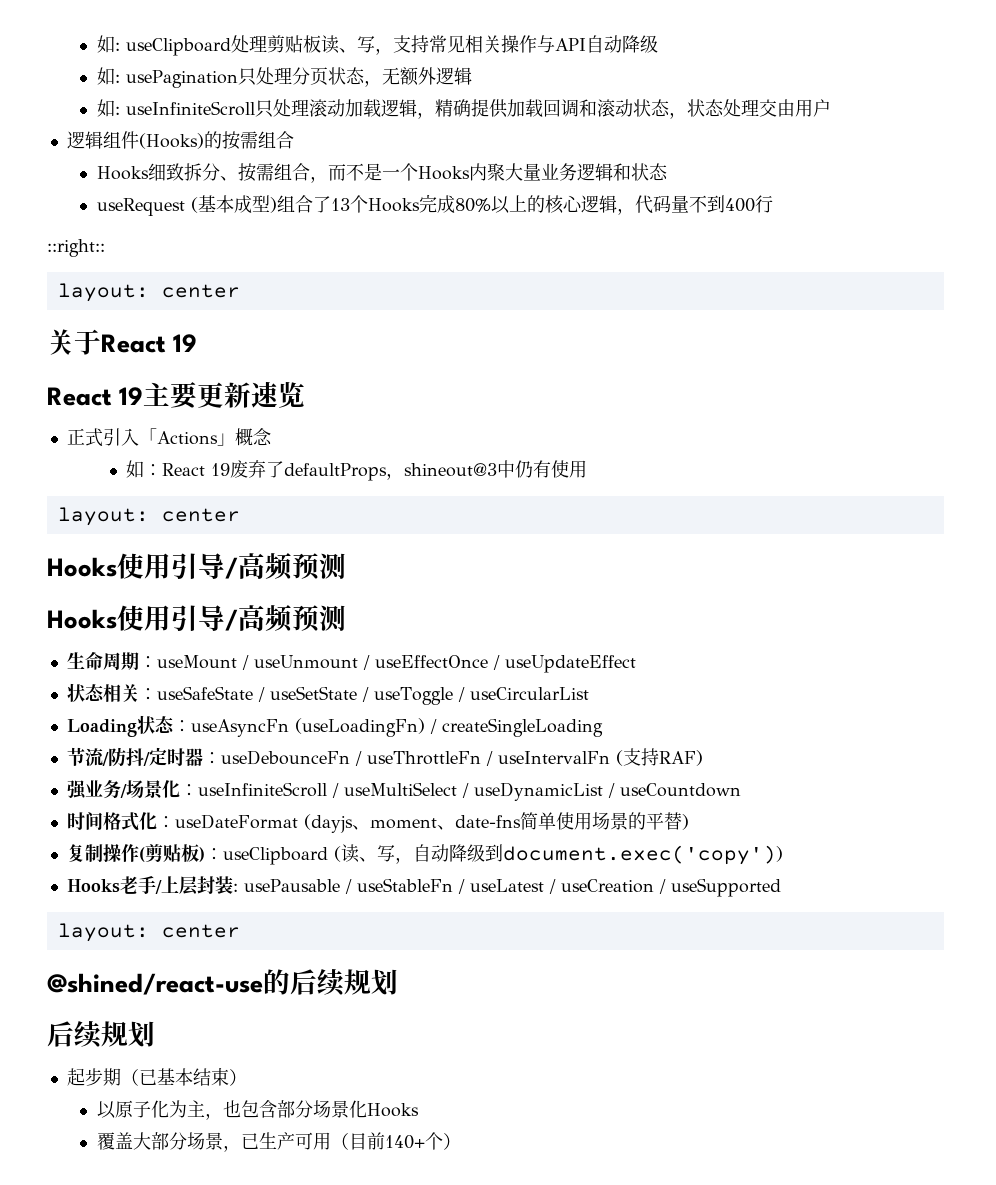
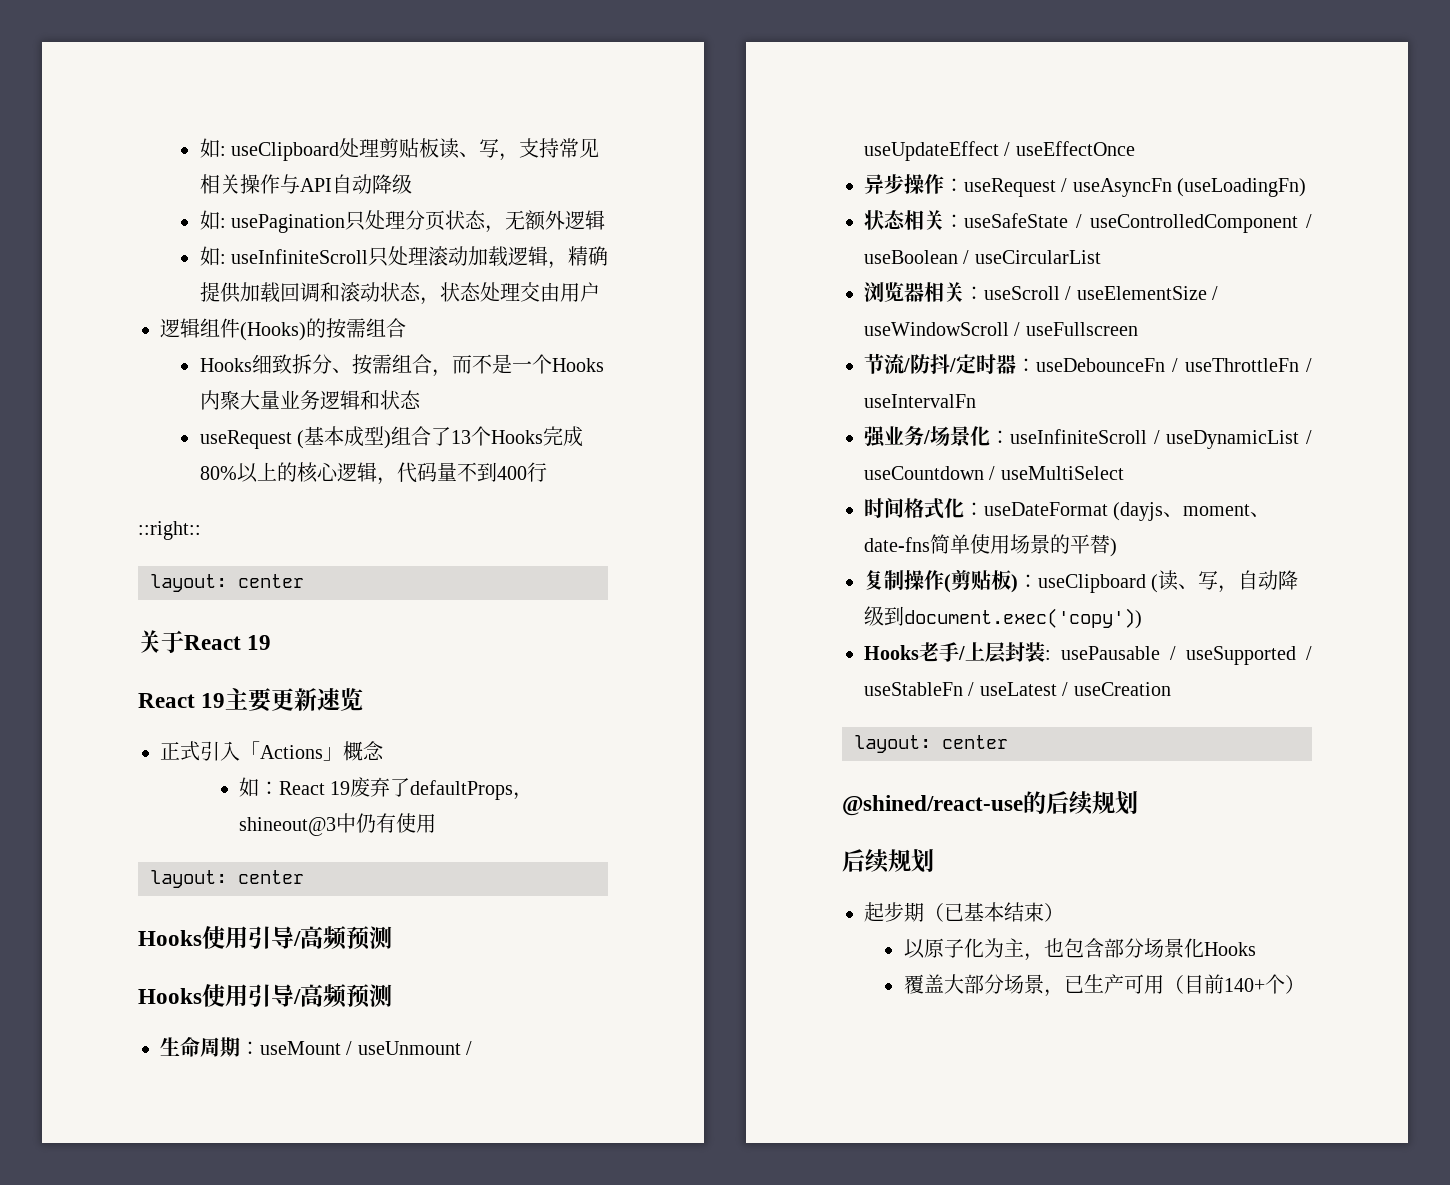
(370, 662) none -> [864,141,1011,161] useUpdateEffect /
[492,655,636,673] / useUpdateEffect -> [864,174,1307,197] // 异步操作：useRequest / useAsyncFn (useLoadingFn)
[269,686,453,705] useSetState / useToggle -> [1090,214,1312,233] [864,250,958,264] useControlledComponent / useBoolean
[66,715,603,737] Loading状态：useAsyncFn (useLoadingFn) / createSingleLoading -> [864,282,1219,302] [864,322,1138,336] 浏览器相关：useScroll / useElementSize / useWindowScroll / useFullscreen
[615,748,703,766] (支持RAF) -> (976, 401) none
[343,782,469,798] useMultiSelect / -> (1160, 437) none
(741, 790) none -> [989,466,1124,480] / useMultiSelect
(352, 886) none -> [1186,646,1312,665] useSupported /
[658,878,781,897] / useSupported -> (1171, 689) none

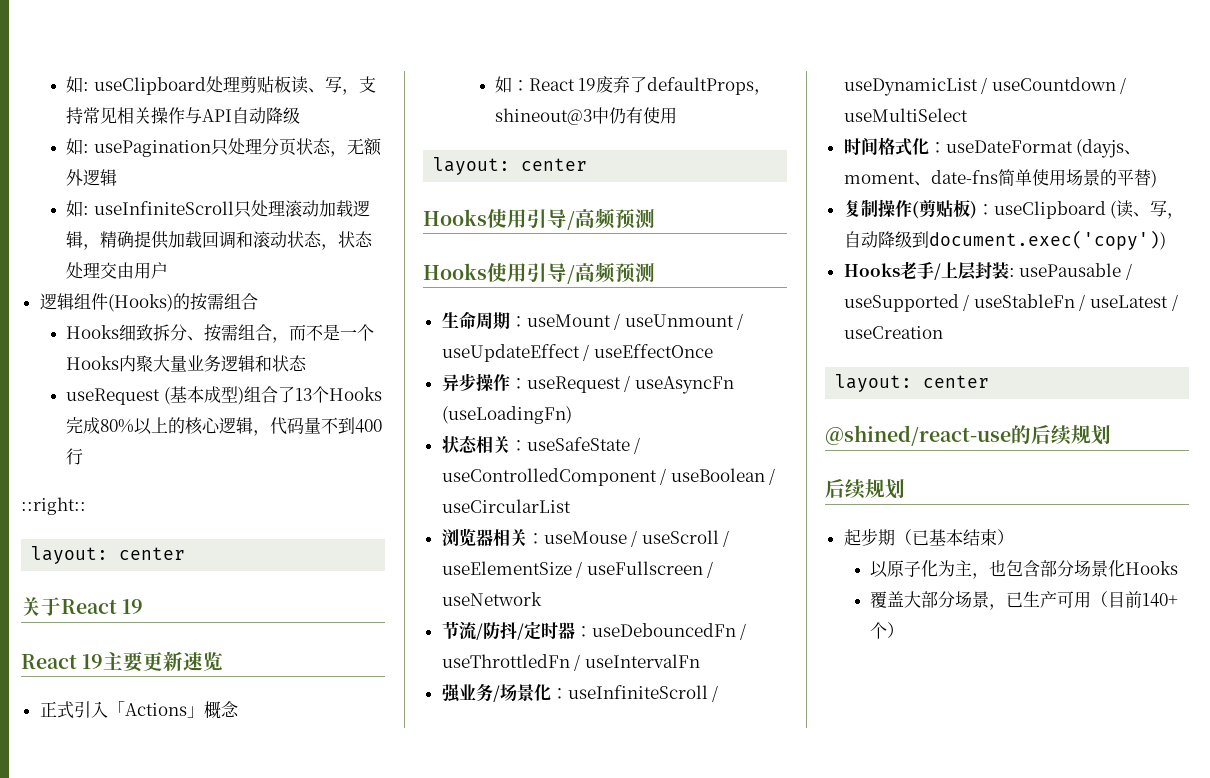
(984, 293) none -> [543,530,638,547] useMouse /
[864,322,1138,336] useWindowScroll / useFullscreen -> [586,561,714,578] [441,592,542,606] useFullscreen / useNetwork
[1036,358,1299,372] useDebounceFn / useThrottleFn -> [591,623,747,640] [441,654,570,668] useDebouncedFn / useThrottledFn

